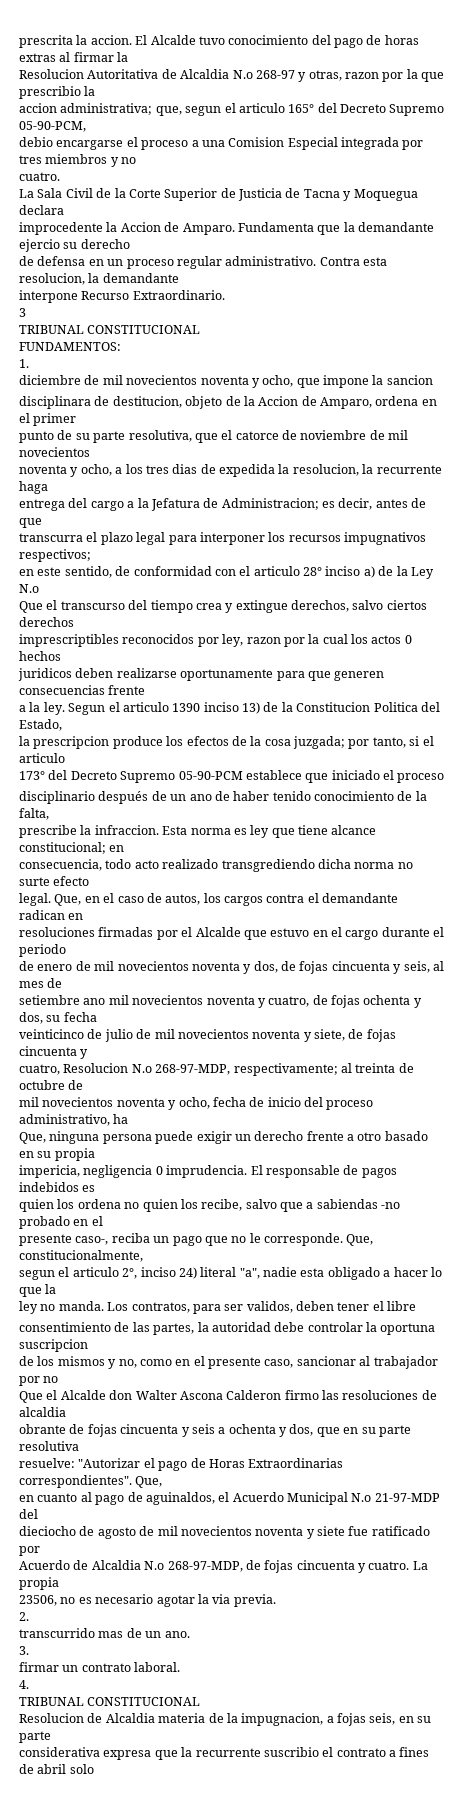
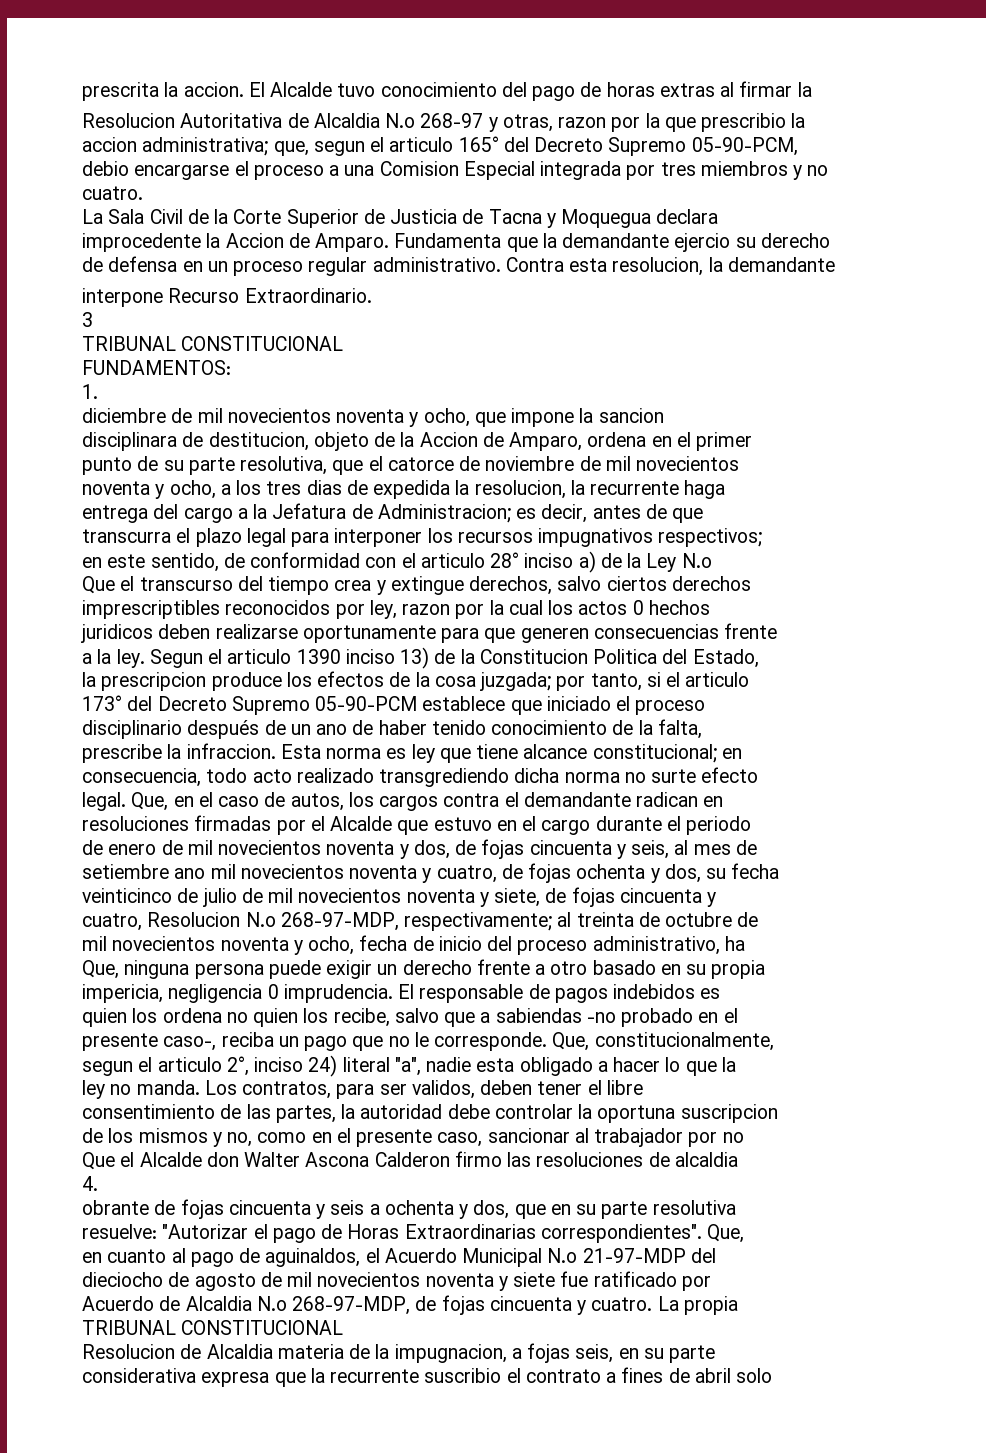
(66, 1412) none -> [82,1176,98,1191] // 4.
[19,1594,276,1607] [19,1612,29,1621] [19,1628,190,1638] [19,1646,29,1655] [19,1662,181,1672] [19,1680,29,1689] // 23506, no es necesario agotar la via previa. // 2. // transcurrido mas de un ano. // 3. // firmar un contrato laboral. // 4. -> (738, 1305) none

